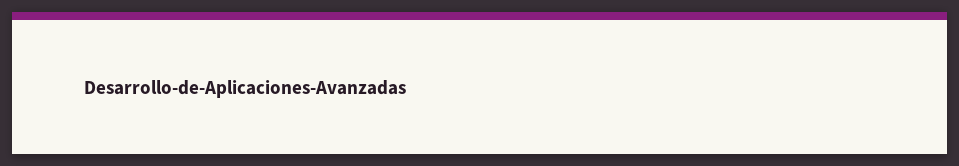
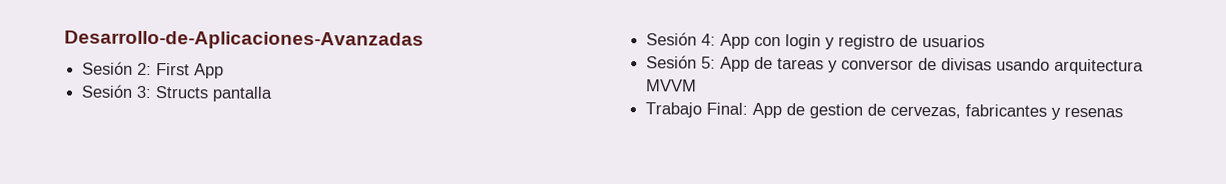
(406, 89) none -> [82,61,225,79] [81,84,274,102] [646,32,986,50] [646,55,1145,75] [646,79,698,92] [645,102,1124,120] // Sesión 2: First App // Sesión 3: Structs pantalla // Sesión 4: App con login y registro de usuarios // Sesión 5: App de tareas y conversor de divisas usando arquitectura MVVM // Trabajo Final: App de gestion de cervezas, fabricantes y resenas

